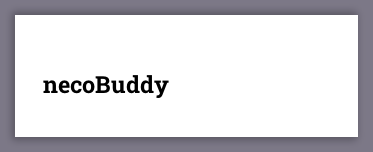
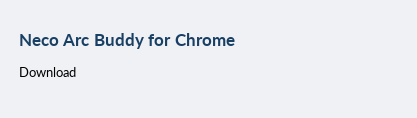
[43,75,169,99] necoBuddy -> [19,33,235,49] [19,67,76,77] Neco Arc Buddy for Chrome // Download

